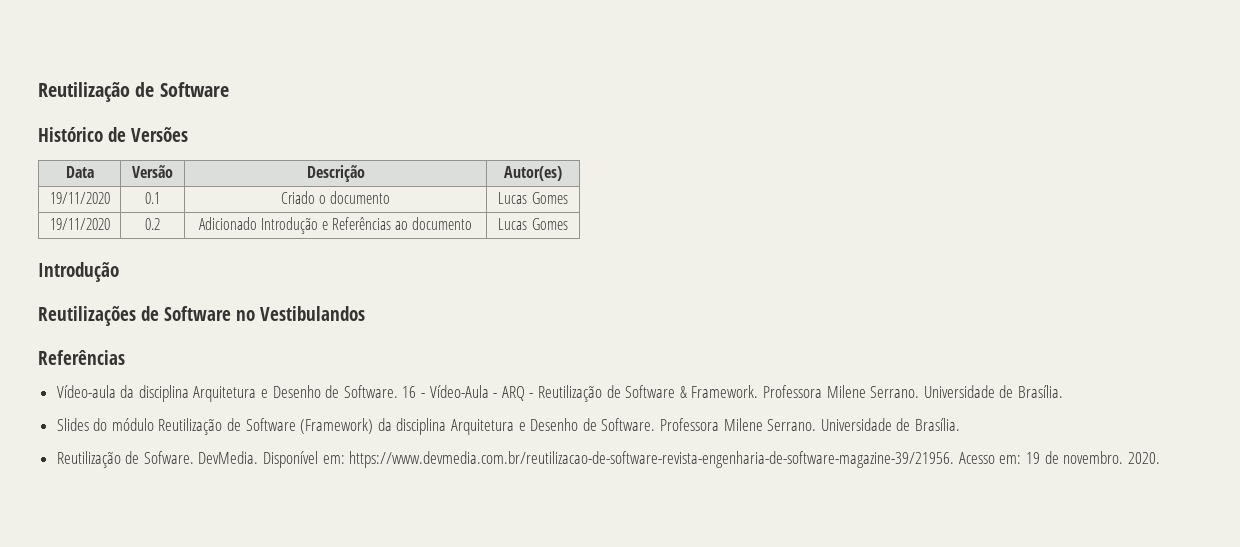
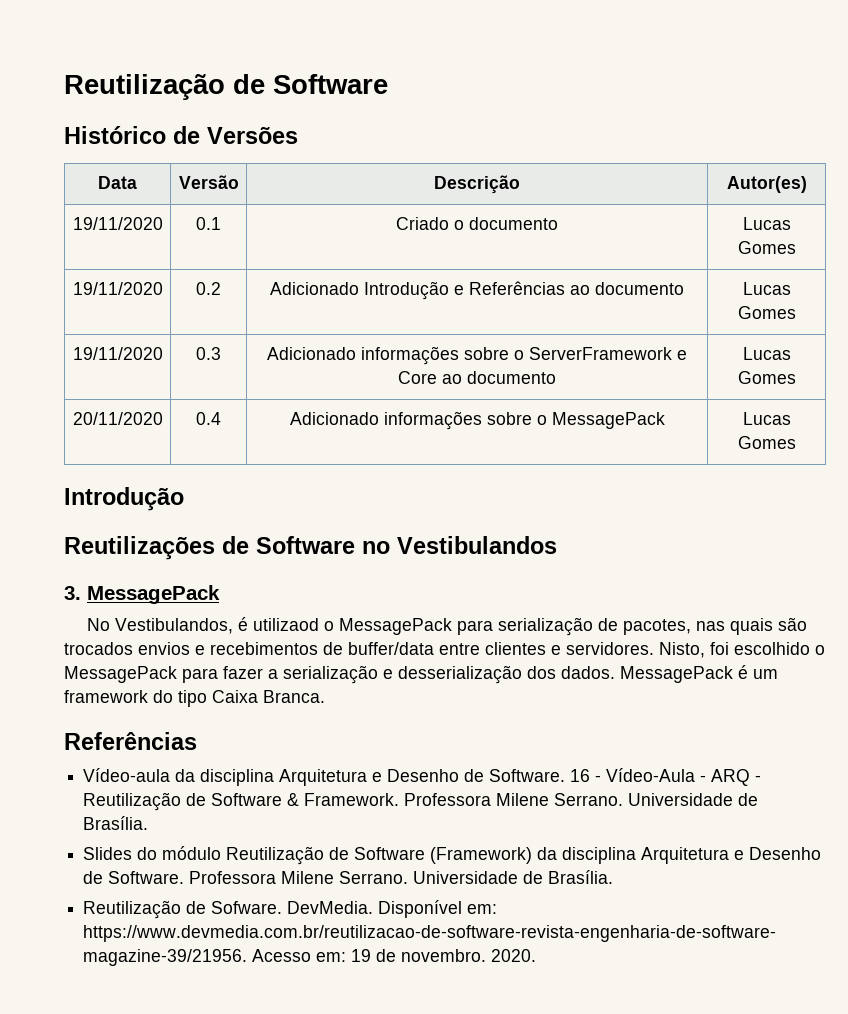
(568, 224) none -> [72,347,163,360] [196,347,221,360] [267,346,687,365] [397,371,556,384] [742,347,791,360] [737,371,796,384] [72,412,163,425] [196,412,221,425] [289,411,665,430] [742,412,791,425] [737,436,796,449] // 19/11/2020 | 0.3 | Adicionado informações sobre o ServerFramework e Core ao documento | Lucas Gomes // 20/11/2020 | 0.4 | Adicionado informações sobre o MessagePack | Lucas Gomes
(365, 313) none -> [64,585,220,604] [86,617,807,636] [64,642,825,658] [64,665,778,684] [64,690,325,707] // 3. MessagePack // No Vestibulandos, é utilizaod o MessagePack para serialização de pacotes, nas quais são trocados envios e recebimentos de buffer/data entre clientes e servidores. Nisto, foi escolhido o MessagePack para fazer a serialização e desserialização dos dados. MessagePack é um framework do tipo Caixa Branca.

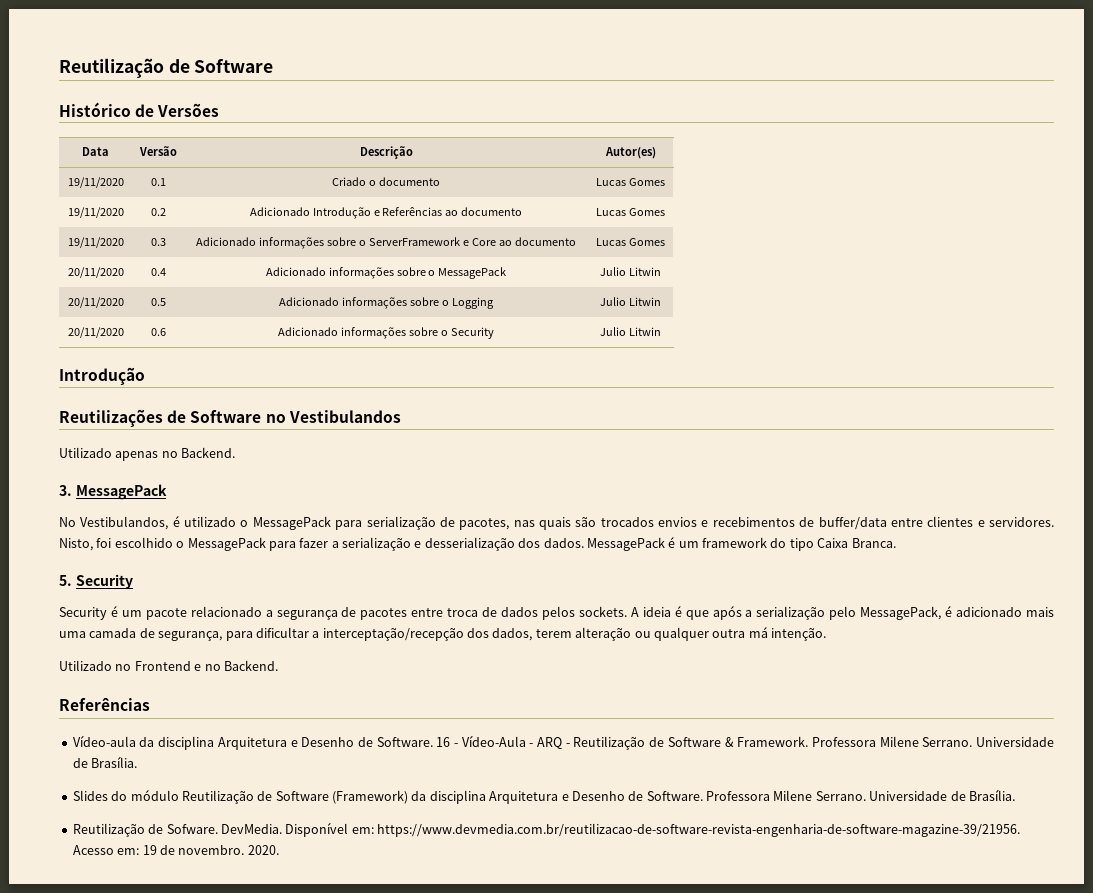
[742,412,791,425] [737,436,796,449] Lucas Gomes -> [600,267,661,276] [67,297,124,308] [150,298,166,306] [279,297,494,309] [600,297,661,306] [67,327,124,338] [150,328,166,336] [278,327,494,339] [600,327,661,336] Julio Litwin // 20/11/2020 | 0.5 | Adicionado informações sobre o Logging | Julio Litwin // 20/11/2020 | 0.6 | Adicionado informações sobre o Security | Julio Litwin
(557, 545) none -> [59,447,236,461] // Utilizado apenas no Backend.
[252,618,319,631] utilizaod -> [184,516,237,527] utilizado
(325, 696) none -> [59,574,133,589] [59,606,1054,620] [59,627,826,641] [59,660,278,671] // 5. Security // Security é um pacote relacionado a segurança de pacotes entre troca de dados pelos sockets. A ideia é que após a serialização pelo MessagePack, é adicionado mais uma camada de segurança, para dificultar a interceptação/recepção dos dados, terem alteração ou qualquer outra má intenção. // Utilizado no Frontend e no Backend.

